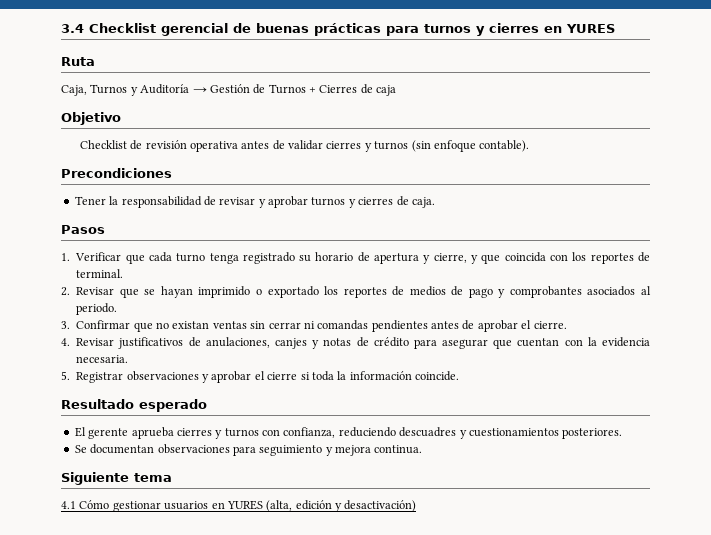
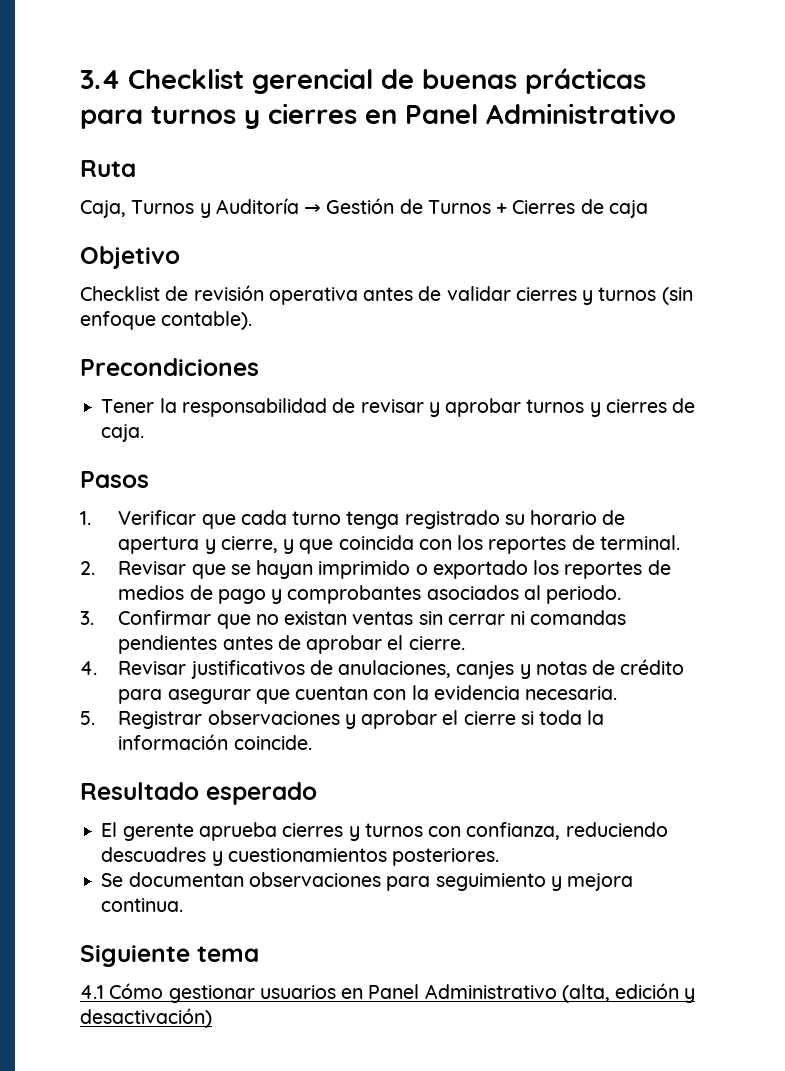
[566,24,615,33] YURES -> [405,103,676,124] Panel Administrativo
[226,500,263,510] YURES -> [368,984,557,999] Panel Administrativo

